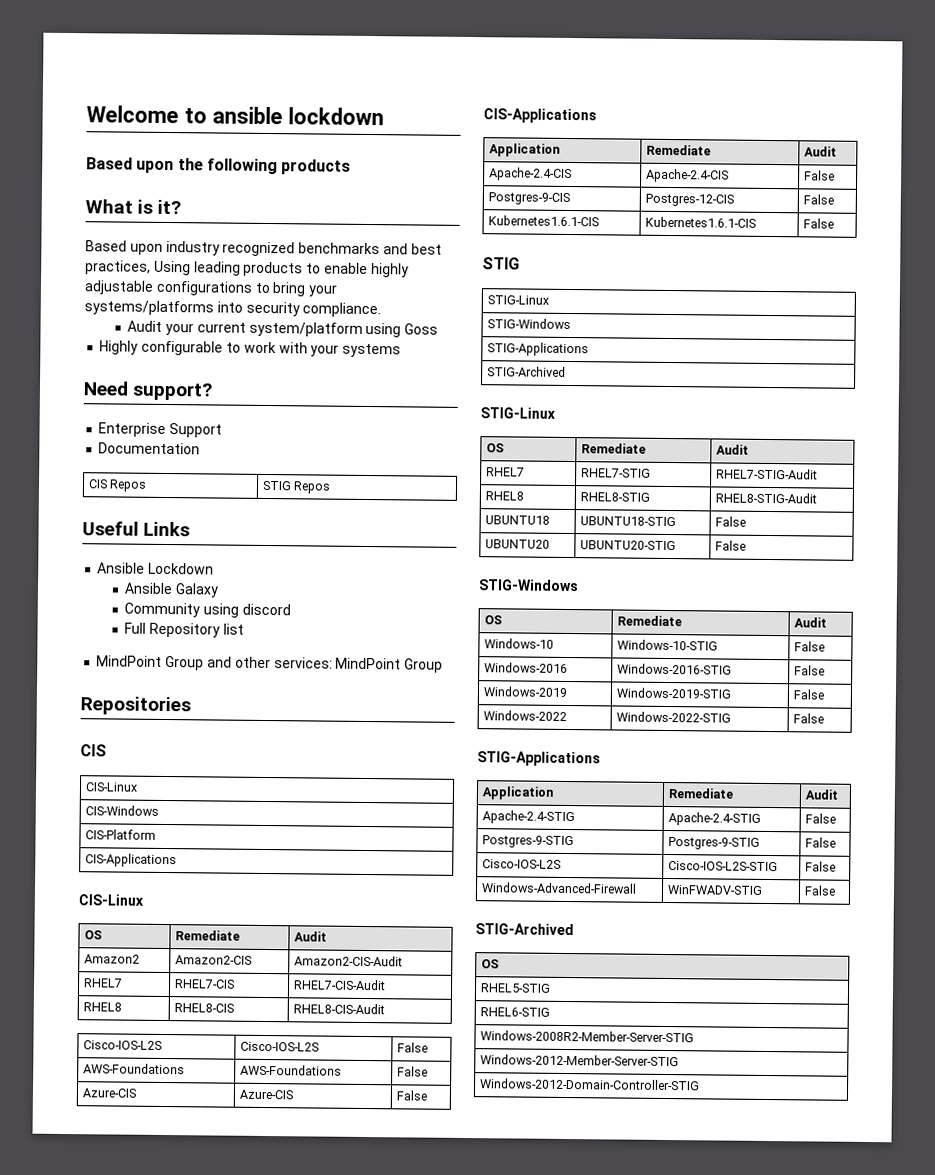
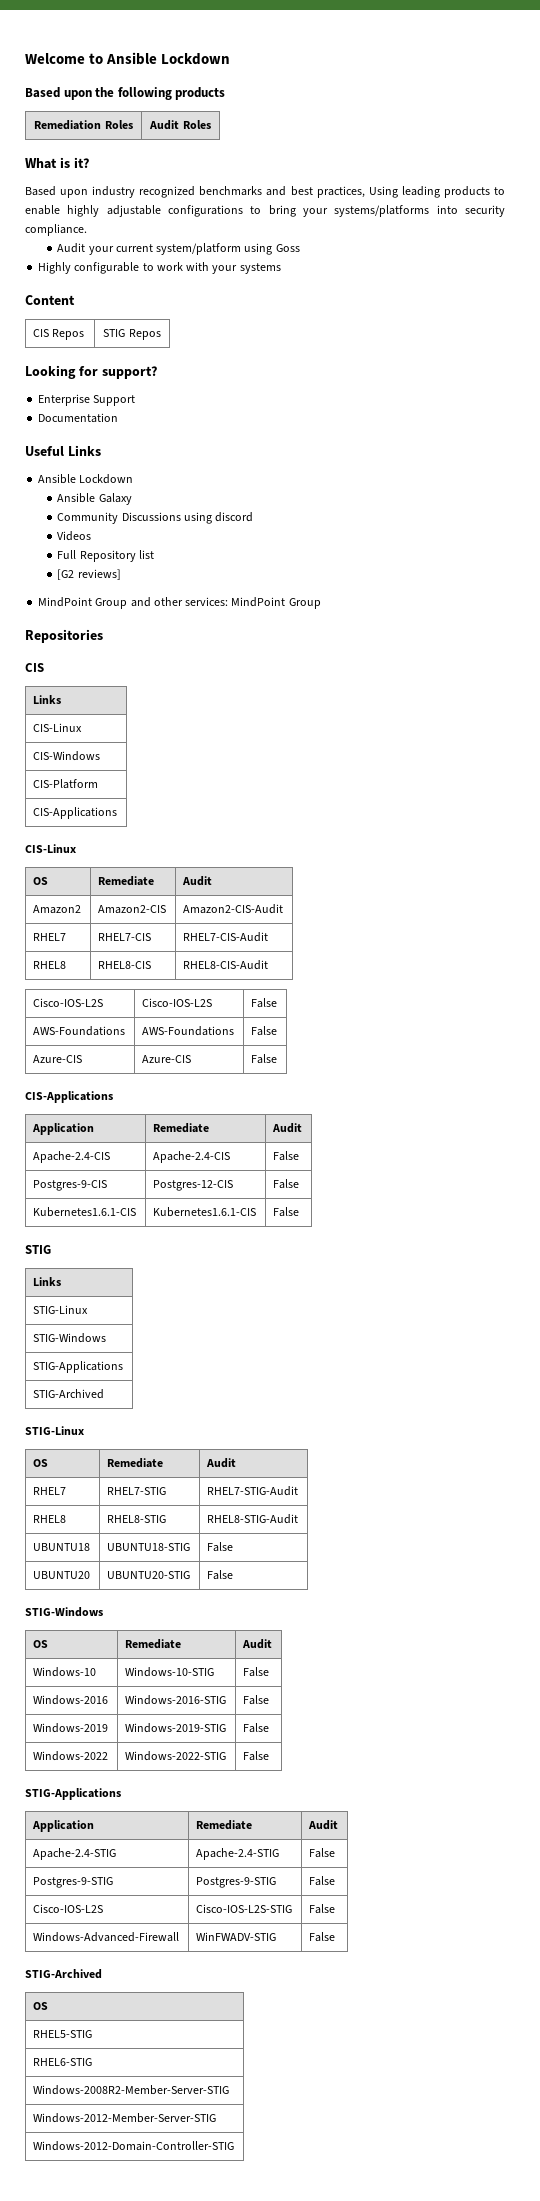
[211,106,384,126] ansible lockdown -> [106,52,231,65] Ansible Lockdown
(352, 167) none -> [34,120,133,130] [149,120,211,130] // Remediation Roles | Audit Roles
[83,381,129,396] Need -> [25,295,75,305] [33,329,85,340] [103,329,161,340] [25,365,98,379] Content // CIS Repos | STIG Repos // Looking for
[87,479,148,492] [261,480,332,494] // CIS Repos | STIG Repos -> (119, 418) none
(201, 610) none -> [121,512,181,521] Discussions
(291, 609) none -> [57,531,92,541] // Videos
(244, 629) none -> [57,569,121,580] // [G2 reviews]
(107, 750) none -> [33,695,62,704] // Links
(520, 263) none -> [33,1277,62,1286] // Links

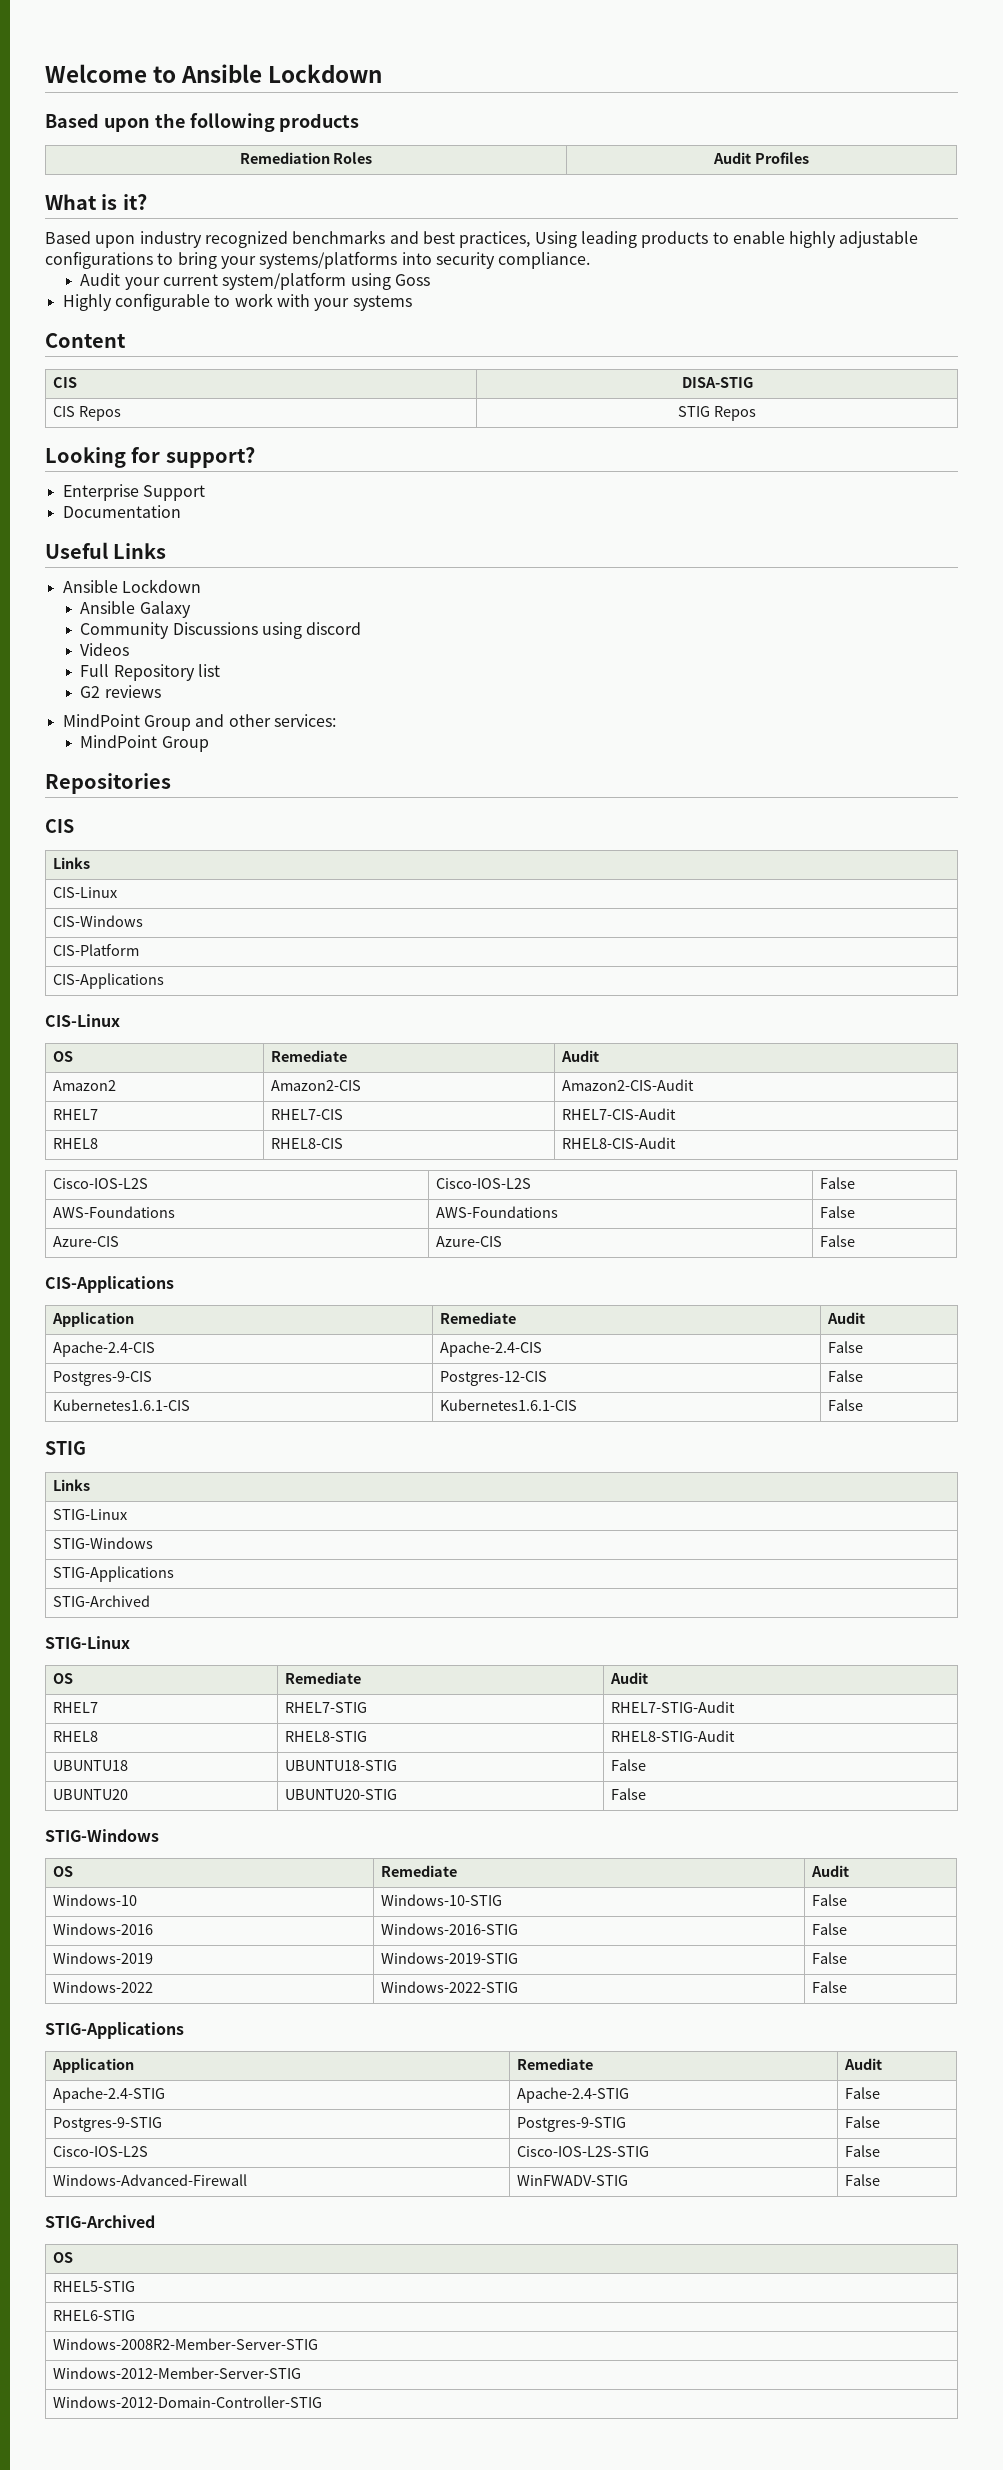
[182,120,211,129] Roles -> [754,152,809,164] Profiles
(75, 300) none -> [53,377,78,388] [681,377,753,388] // CIS | DISA-STIG
[57,569,121,580] [G2 reviews] -> [80,685,161,698] G2 reviews
(229, 601) none -> (336, 720) //

